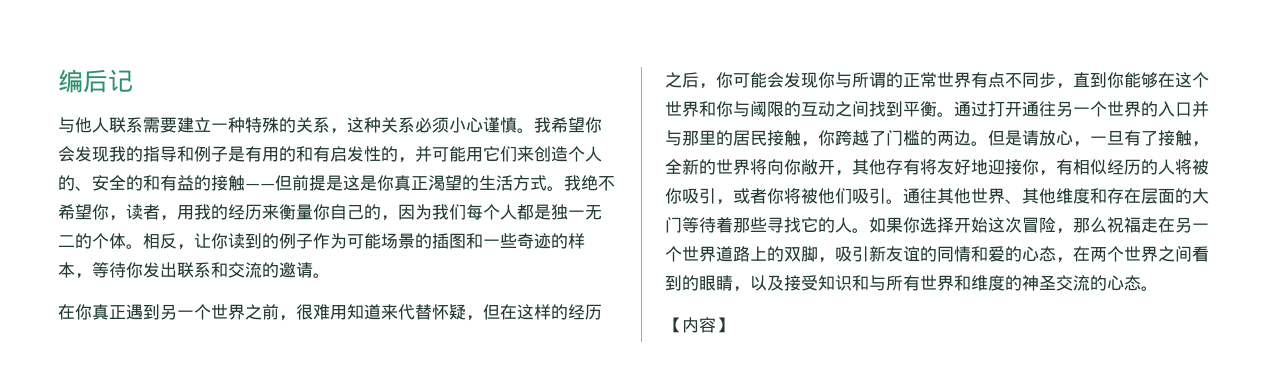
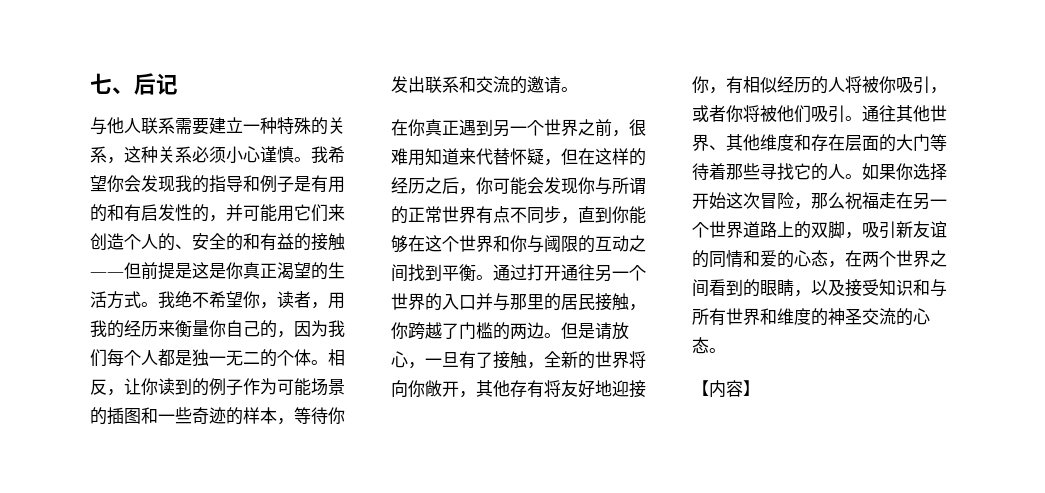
[58,69,83,93] 编 -> [90,73,134,94] 七、

